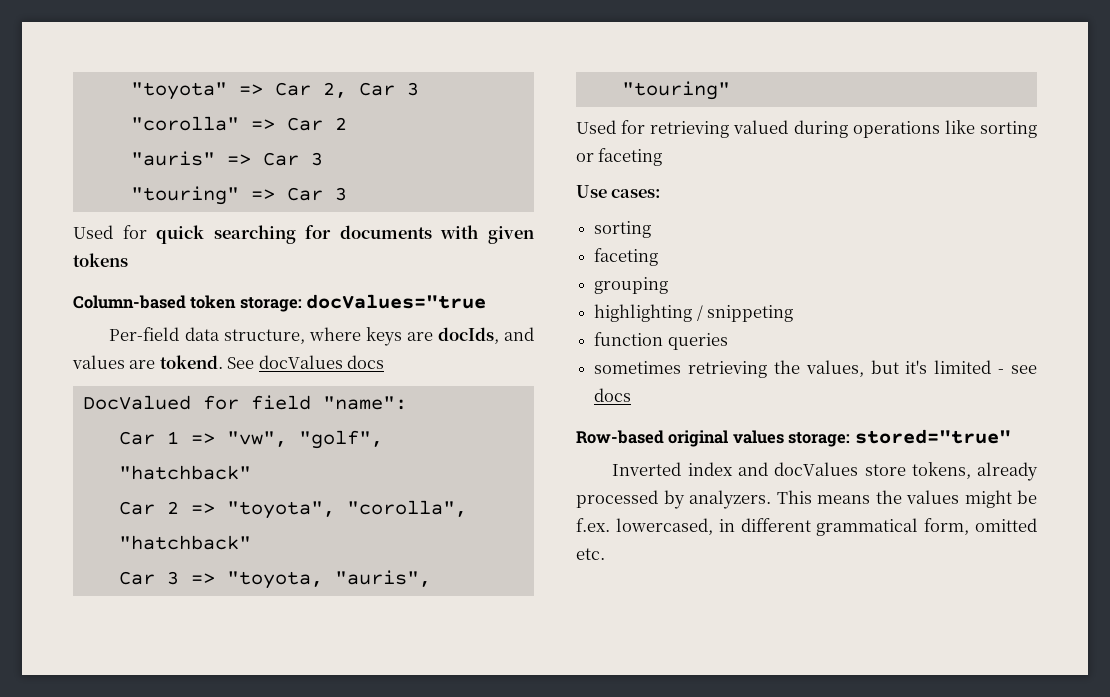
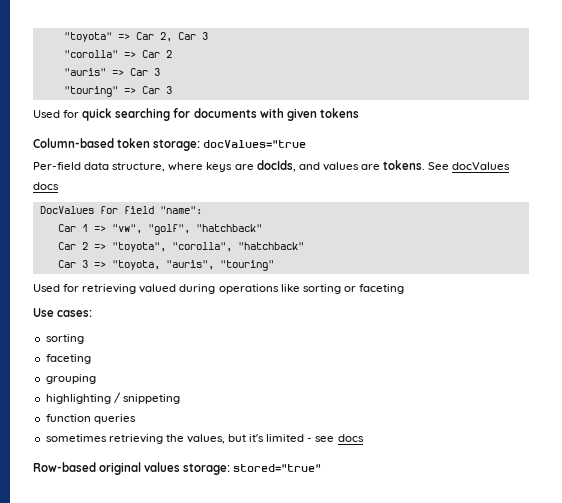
[159,355,223,369] tokend. -> [383,160,426,170] tokens.
[82,395,191,410] DocValued -> [39,206,94,214] DocValues
[612,462,1038,481] [576,490,1037,509] [576,518,1037,536] [576,548,605,560] // Inverted index and docValues store tokens, already processed by analyzers. This means the values might be f.ex. lowercased, in different grammatical form, omitted etc. -> (322, 467) none

